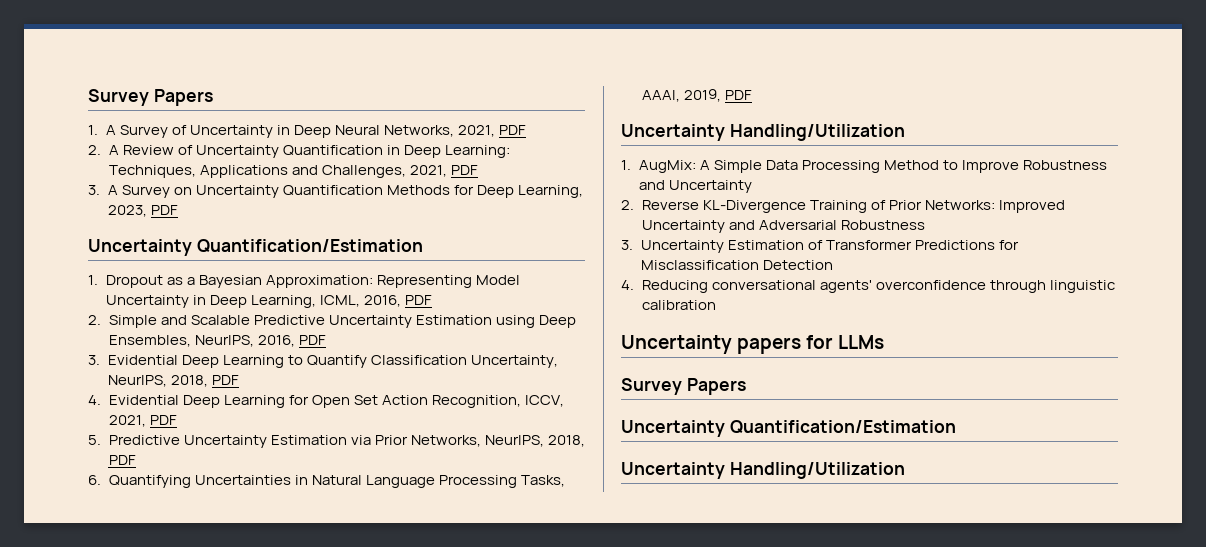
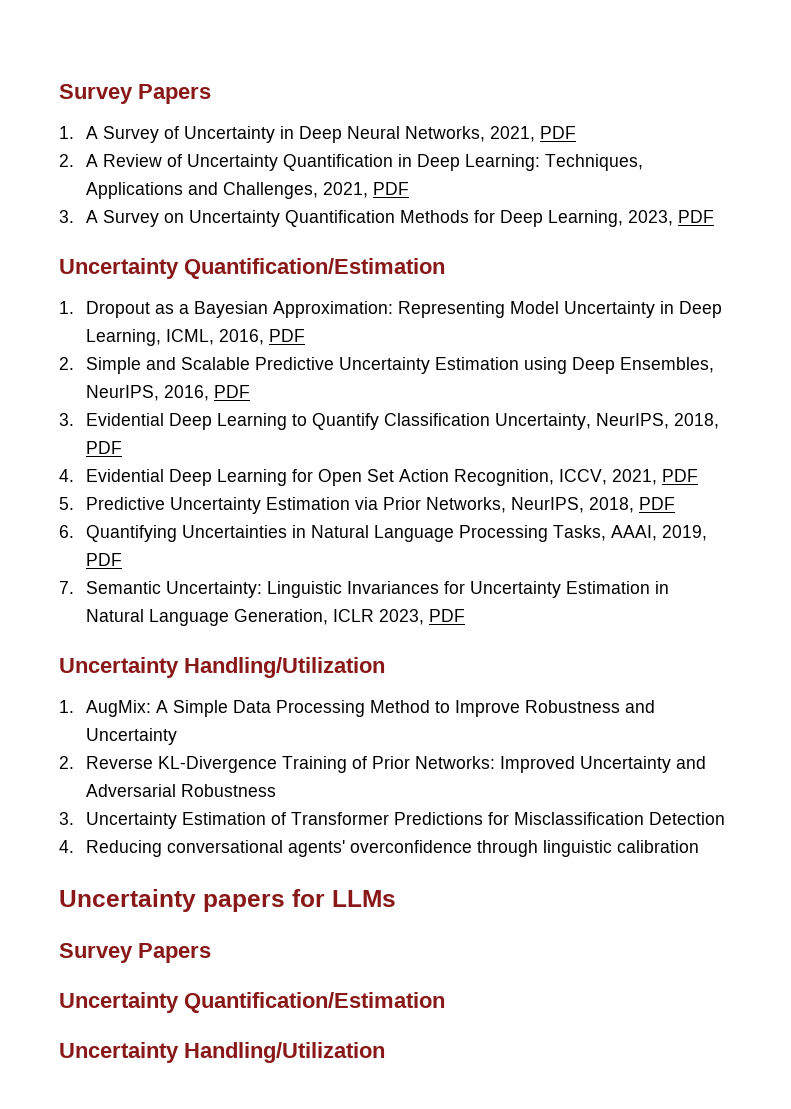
(752, 95) none -> [59,581,670,598] [86,609,466,626] // 7. Semantic Uncertainty: Linguistic Invariances for Uncertainty Estimation in Natural Language Generation, ICLR 2023, PDF

